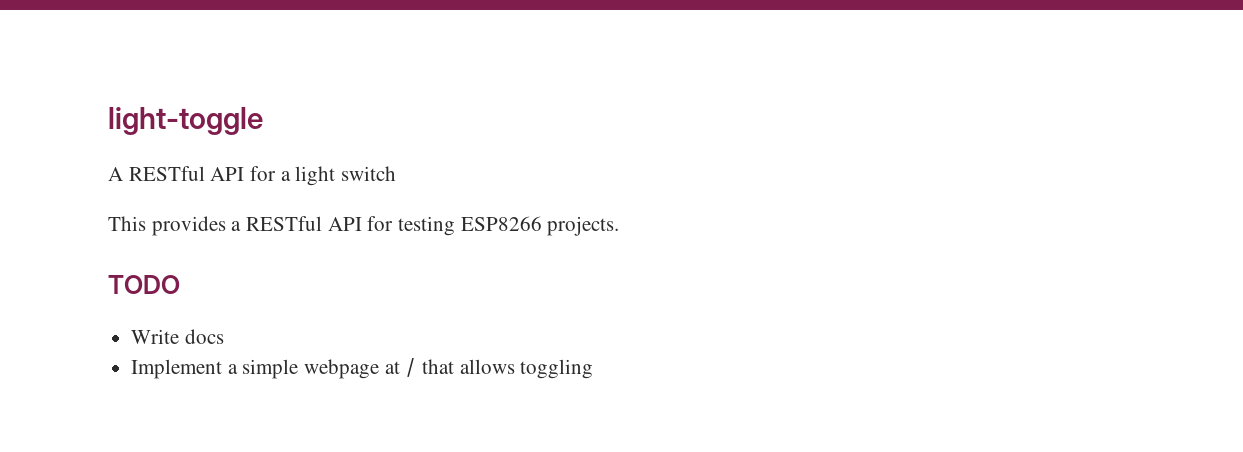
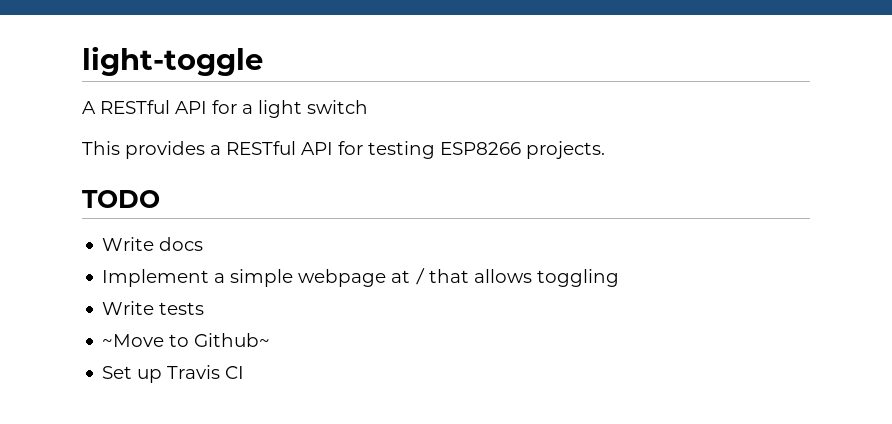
(594, 369) none -> [102,301,205,315] [102,333,271,347] [102,365,245,383] // Write tests // ~Move to Github~ // Set up Travis CI

